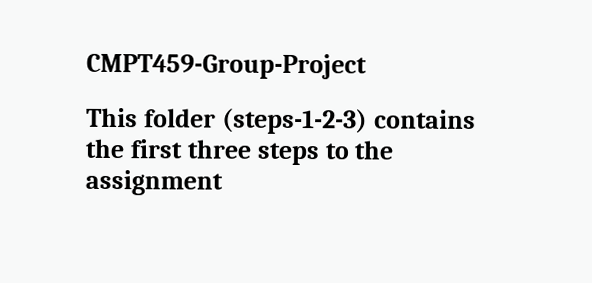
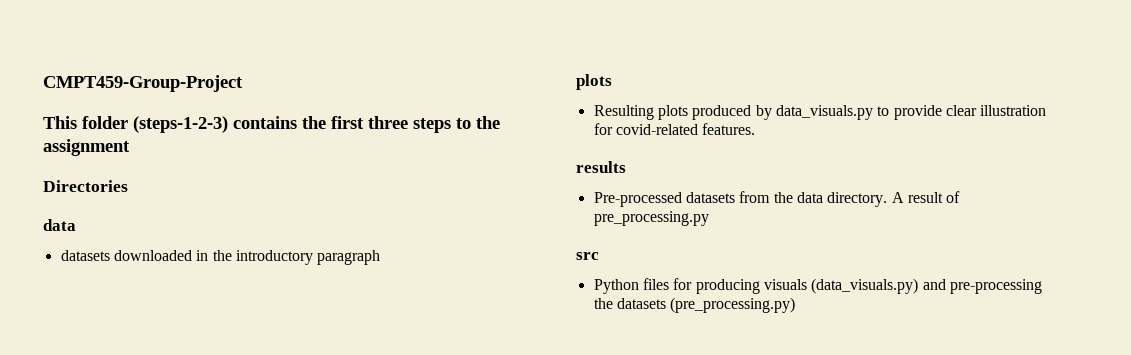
(223, 182) none -> [43,180,128,192] [43,219,76,231] [60,250,381,265] [576,74,612,90] [593,105,1047,120] [593,123,756,135] [576,161,626,173] [593,191,961,207] [593,211,709,226] [576,252,599,260] [593,278,1042,294] [593,297,796,313] // Directories // data // datasets downloaded in the introductory paragraph // plots // Resulting plots produced by data_visuals.py to provide clear illustration for covid-related features. // results // Pre-processed datasets from the data directory. A result of pre_processing.py // src // Python files for producing visuals (data_visuals.py) and pre-processing the datasets (pre_processing.py)

